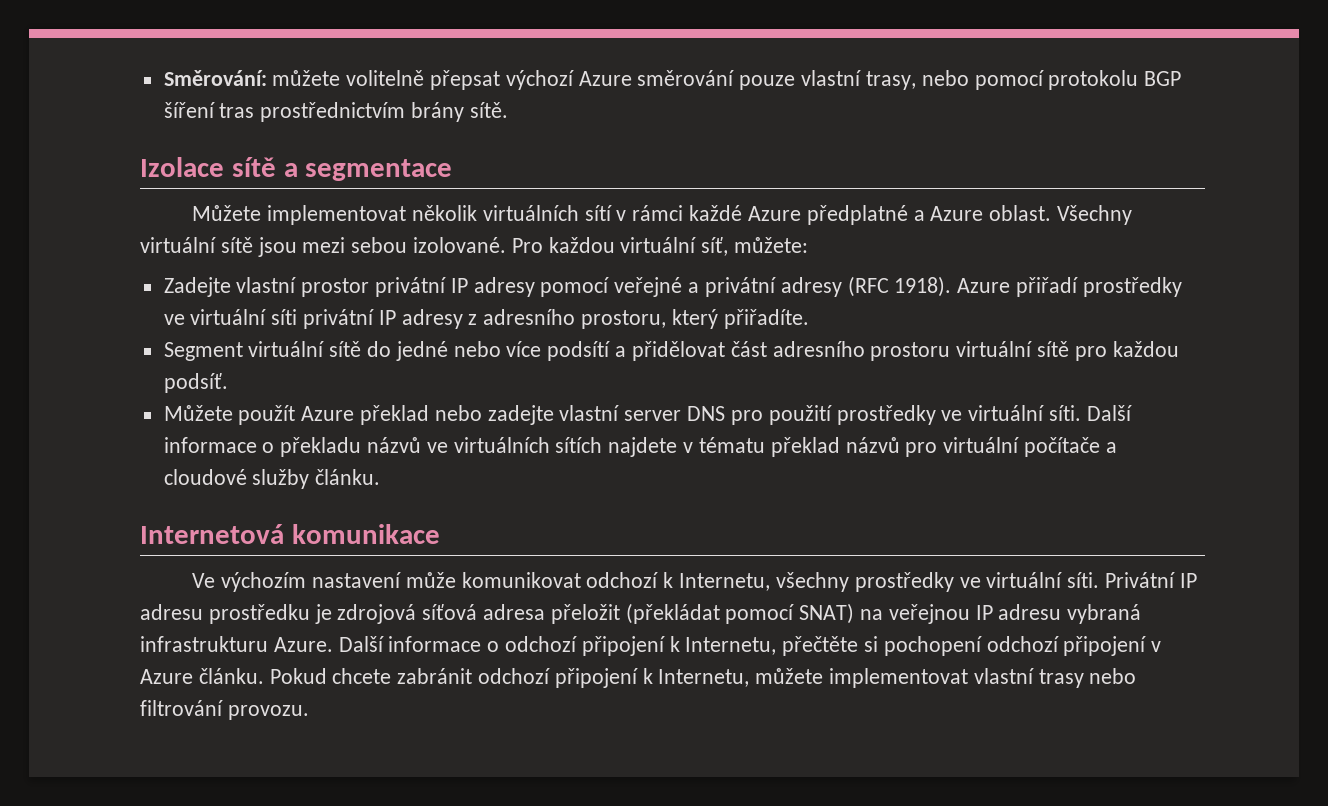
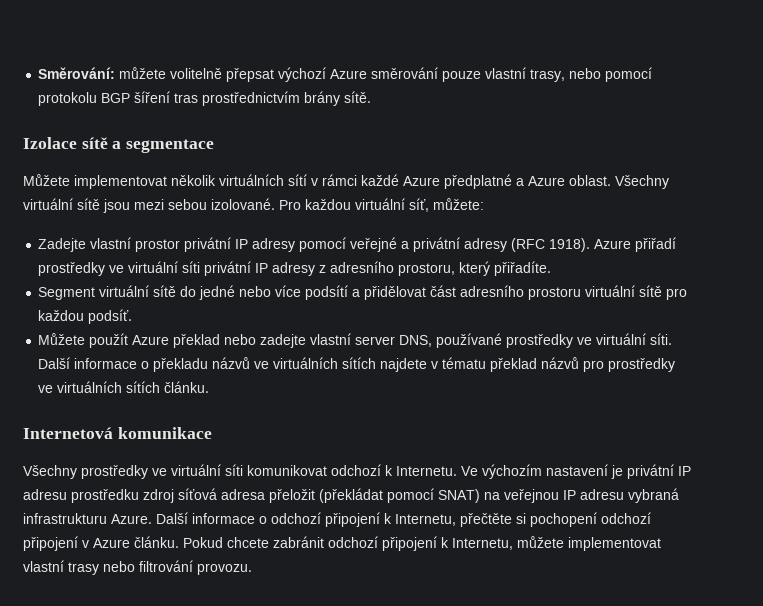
[687,405,832,425] DNS pro použití -> [399,333,503,348] DNS, používané
[943,437,1117,457] [163,469,381,489] [140,524,440,544] [192,572,1175,592] virtuální počítače a cloudové služby článku. // Internetová komunikace // Ve výchozím nastavení může komunikovat odchozí k Internetu, všechny prostředky ve virtuální síti. Privátní -> [608,358,676,372] [38,381,210,393] [23,427,212,439] [23,464,674,479] prostředky ve virtuálních sítích článku. // Internetová komunikace // Všechny prostředky ve virtuální síti komunikovat odchozí k Internetu. Ve výchozím nastavení je privátní
[314,604,417,624] je zdrojová -> [143,489,174,503] zdroj

